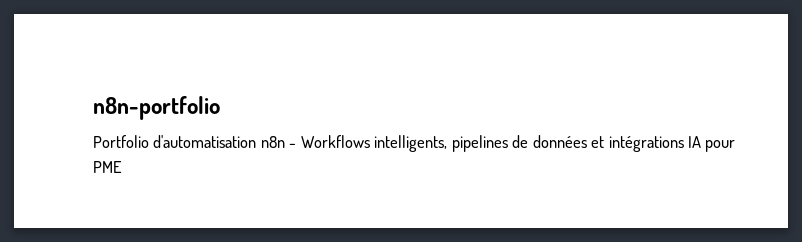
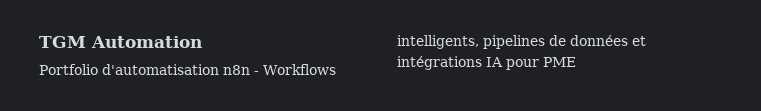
[93,96,220,120] n8n-portfolio -> [39,36,202,48] TGM Automation

